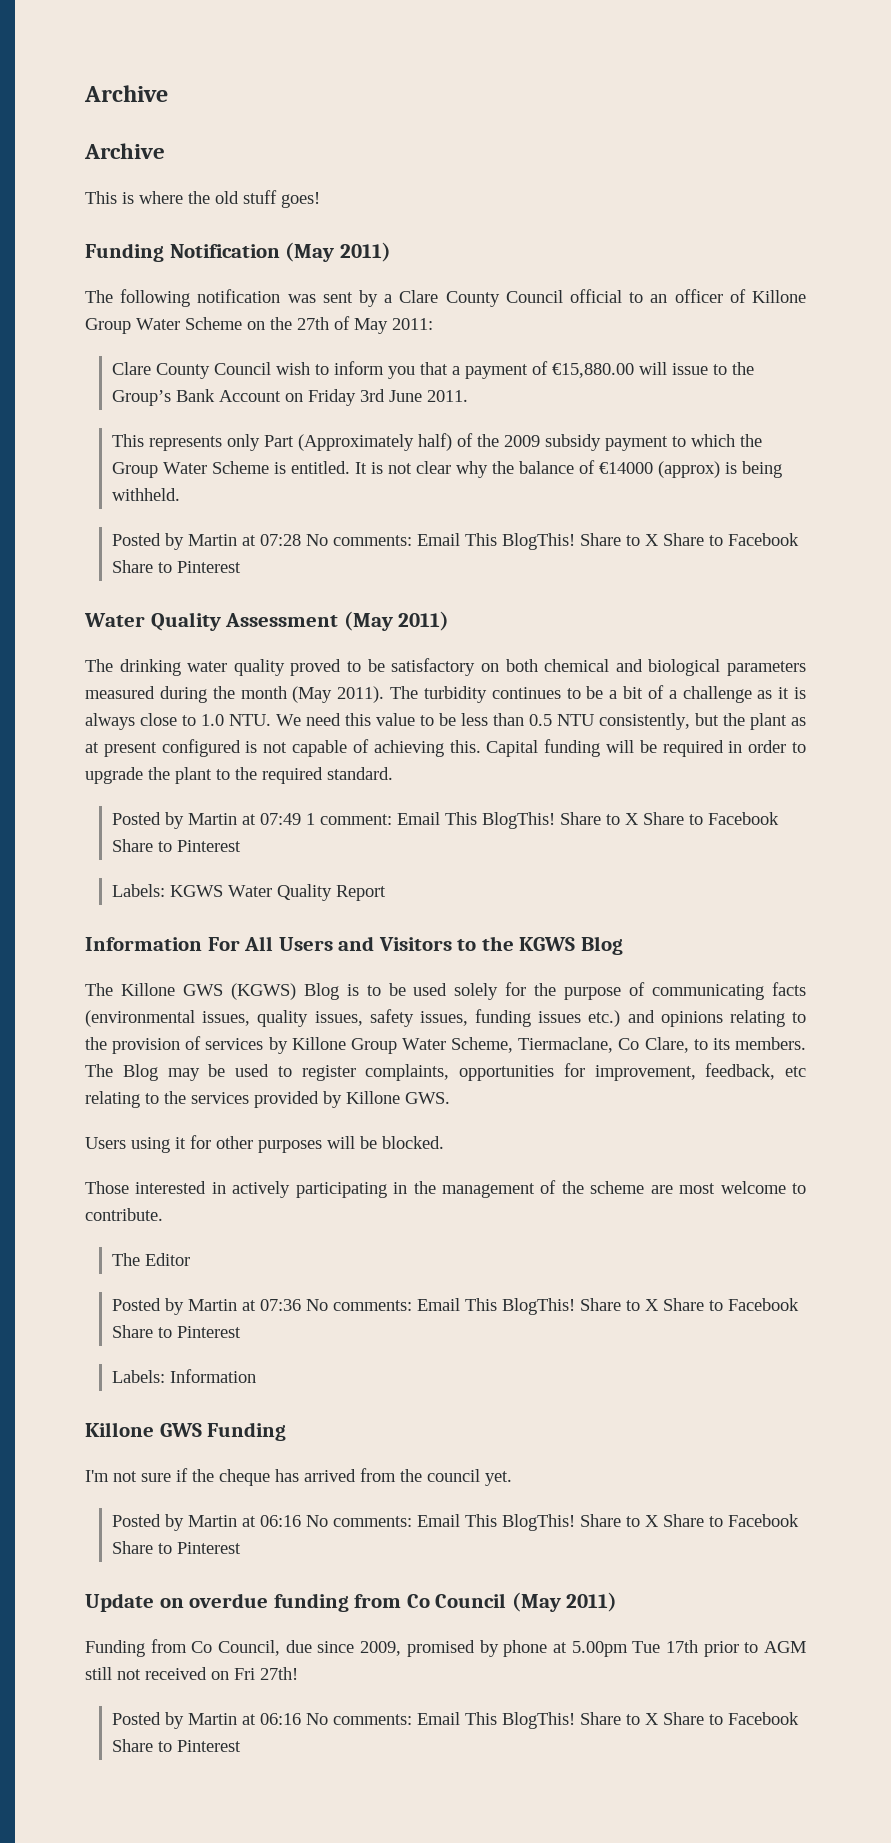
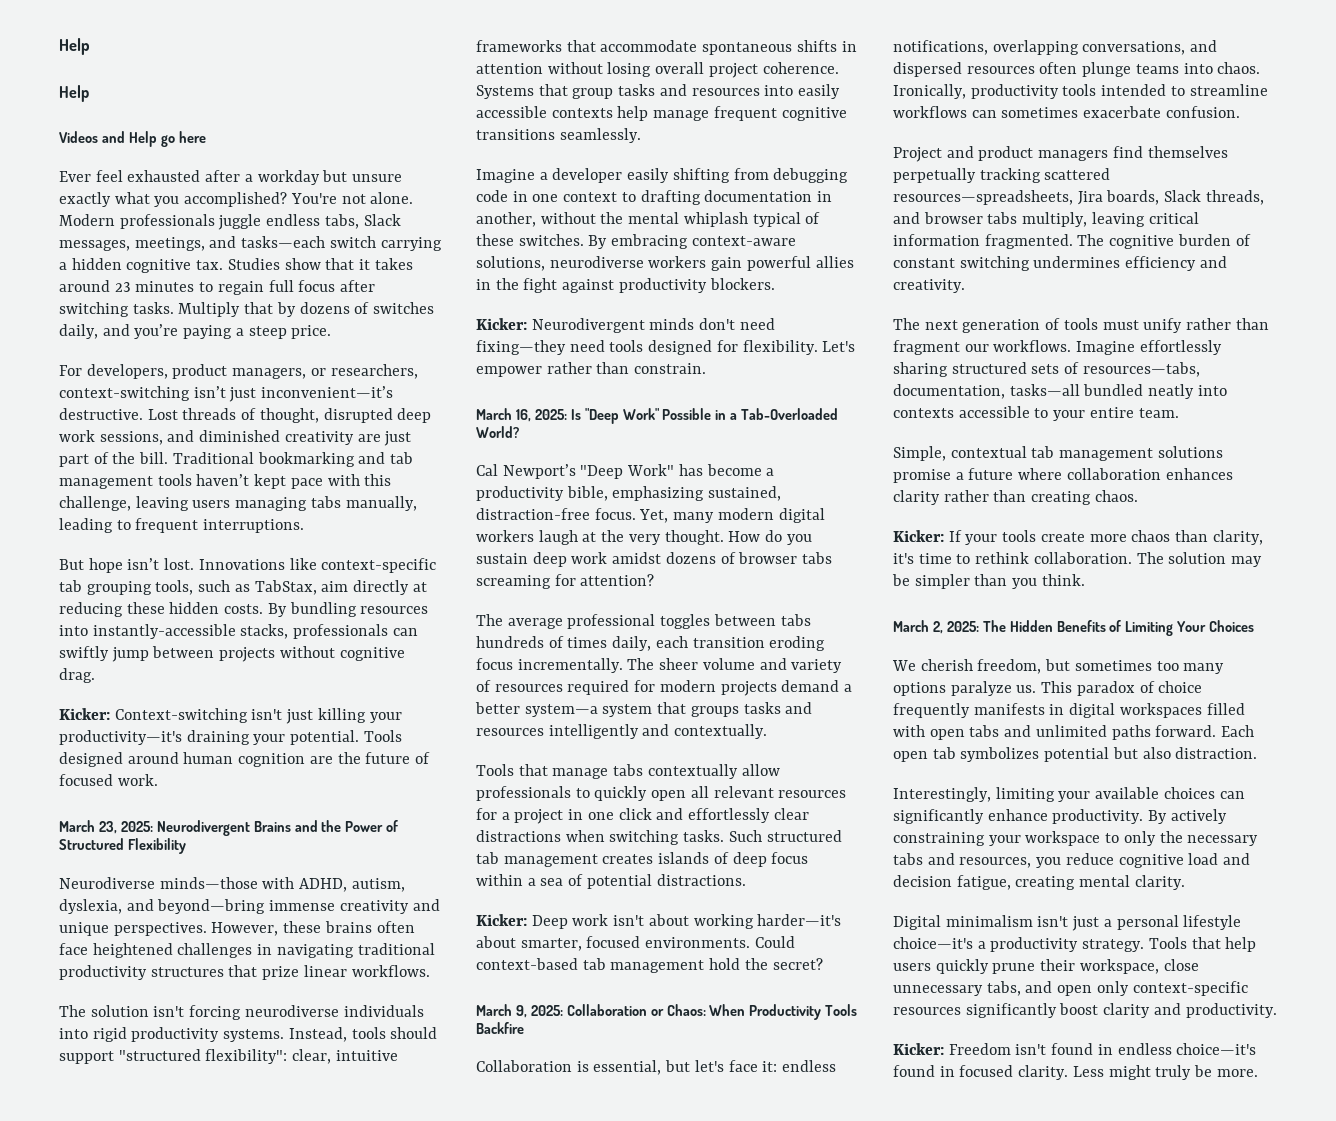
[84,85,168,102] [84,143,165,159] [85,190,320,208] [85,242,391,262] [85,289,807,307] [85,316,433,334] [112,361,755,379] [112,389,469,406] [112,433,763,451] [112,460,783,478] [112,488,181,501] [112,533,800,550] [112,560,242,573] [84,611,450,631] [85,658,807,676] [85,685,807,703] [85,713,806,730] [85,739,806,757] [85,767,393,784] [112,812,780,829] [112,839,242,852] [112,884,387,901] [85,936,623,955] [85,982,806,1000] [85,1009,806,1027] [85,1036,806,1054] [85,1063,806,1081] [85,1091,450,1108] [85,1135,444,1153] [85,1180,807,1198] [85,1208,163,1221] [112,1253,191,1266] [112,1298,800,1315] [112,1325,242,1338] [112,1369,257,1383] [85,1422,287,1441] [85,1468,512,1486] [112,1514,800,1531] [112,1541,242,1554] [85,1592,618,1612] [85,1639,806,1657] [85,1667,298,1680] [112,1712,800,1729] [112,1739,242,1752] Archive // Archive // This is where the old stuff goes! // Funding Notification (May 2011) // The following notification was sent by a Clare County Council official to an officer of Killone Group Water Scheme on the 27th of May 2011: // Clare County Council wish to inform you that a payment of €15,880.00 will issue to the Group’s Bank Account on Friday 3rd June 2011. // This represents only Part (Approximately half) of the 2009 subsidy payment to which the Group Water Scheme is entitled. It is not clear why the balance of €14000 (approx) is being withheld. // Posted by Martin at 07:28 No comments: Email This BlogThis! Share to X Share to Facebook Share to Pinterest // Water Quality Assessment (May 2011) // The drinking water quality proved to be satisfactory on both chemical and biological parameters measured during the month (May 2011). The turbidity continues to be a bit of a challenge as it is always close to 1.0 NTU. We need this value to be less than 0.5 NTU consistently, but the plant as at present configured is not capable of achieving this. Capital funding will be required in order to upgrade the plant to the required standard. // Posted by Martin at 07:49 1 comment: Email This BlogThis! Share to X Share to Facebook Share to Pinterest // Labels: KGWS Water Quality Report // Information For All Users and Visitors to the KGWS Blog // The Killone GWS (KGWS) Blog is to be used solely for the purpose of communicating facts (environmental issues, quality issues, safety issues, funding issues etc.) and opinions relating to the provision of services by Killone Group Water Scheme, Tiermaclane, Co Clare, to its members. The Blog may be used to register complaints, opportunities for improvement, feedback, etc relating to the services provided by Killone GWS. // Users using it for other purposes will be blocked. // Those interested in actively participating in the management of the scheme are most welcome to contribute. // The Editor // Posted by Martin at 07:36 No comments: Email This BlogThis! Share to X Share to Facebook Share to Pinterest // Labels: Information // Killone GWS Funding // I'm not sure if the cheque has arrived from the council yet. // Posted by Martin at 06:16 No comments: Email This BlogThis! Share to X Share to Facebook Share to Pinterest // Update on overdue funding from Co Council (May 2011) // Funding from Co Council, due since 2009, promised by phone at 5.00pm Tue 17th prior to AGM still not received on Fri 27th! // Posted by Martin at 06:16 No comments: Email This BlogThis! Share to X Share to Facebook Share to Pinterest -> [59,38,90,55] [59,85,89,102] [59,131,206,147] [59,170,403,185] [59,192,414,207] [59,214,401,230] [59,236,442,251] [59,258,413,273] [59,280,376,295] [59,302,435,317] [59,324,332,339] [59,364,418,379] [59,386,394,402] [59,408,432,423] [59,430,412,446] [59,452,414,467] [59,474,392,489] [59,496,417,511] [59,518,305,533] [59,558,437,573] [59,580,427,595] [59,602,429,617] [59,624,418,639] [59,646,405,662] [59,668,95,683] [59,708,402,724] [59,730,402,745] [59,752,431,767] [59,774,158,786] [59,820,399,836] [59,838,186,854] [59,877,405,892] [59,899,440,914] [59,921,415,936] [59,943,435,958] [59,965,430,980] [59,1005,424,1020] [59,1027,438,1042] [59,1049,398,1064] [476,40,857,55] [476,62,839,78] [476,84,841,99] [476,106,847,121] [476,128,641,143] [476,168,849,183] [476,190,833,205] [476,212,821,227] [476,234,796,249] [476,256,854,271] [476,278,775,293] [476,318,775,333] [476,340,856,355] [476,362,707,377] [476,408,839,424] [476,426,519,438] [476,464,775,479] [476,486,782,501] [476,508,825,523] [476,530,812,545] [476,552,833,567] [476,574,655,589] [476,614,811,629] [476,636,826,651] [476,658,843,673] [476,680,853,696] [475,702,813,717] [476,724,768,739] [476,764,780,779] [476,786,847,801] [476,808,809,824] [476,830,842,845] [476,852,809,867] [476,874,746,889] [476,914,842,929] [476,936,795,951] [476,958,823,973] [476,1004,858,1020] [476,1022,524,1034] [476,1060,837,1075] [893,40,1218,55] [893,62,1261,77] [893,84,1268,99] [893,106,1240,118] [893,146,1228,162] [893,168,1111,183] [893,190,1264,205] [893,212,1199,227] [893,234,1251,249] [893,256,1227,271] [893,279,965,293] [893,318,1269,333] [893,340,1222,355] [893,362,1200,377] [893,384,1227,399] [893,406,1179,421] [893,446,1223,461] [893,468,1233,483] [893,490,1138,505] [893,530,1263,545] [893,552,1263,567] [892,574,1085,589] [893,620,1255,636] [892,659,1225,674] [893,681,1203,696] [893,703,1245,718] [893,725,1255,740] [893,747,1258,762] [893,787,1245,802] [893,809,1227,824] [893,831,1259,846] [893,853,1251,868] [893,875,1185,890] [893,915,1242,931] [893,937,1257,952] [893,959,1199,974] [893,981,1248,996] [893,1003,1277,1018] [893,1043,1257,1055] [893,1065,1258,1080] Help // Help // Videos and Help go here // Ever feel exhausted after a workday but unsure exactly what you accomplished? You're not alone. Modern professionals juggle endless tabs, Slack messages, meetings, and tasks—each switch carrying a hidden cognitive tax. Studies show that it takes around 23 minutes to regain full focus after switching tasks. Multiply that by dozens of switches daily, and you’re paying a steep price. // For developers, product managers, or researchers, context-switching isn’t just inconvenient—it’s destructive. Lost threads of thought, disrupted deep work sessions, and diminished creativity are just part of the bill. Traditional bookmarking and tab management tools haven’t kept pace with this challenge, leaving users managing tabs manually, leading to frequent interruptions. // But hope isn’t lost. Innovations like context-specific tab grouping tools, such as TabStax, aim directly at reducing these hidden costs. By bundling resources into instantly-accessible stacks, professionals can swiftly jump between projects without cognitive drag. // Kicker: Context-switching isn't just killing your productivity—it's draining your potential. Tools designed around human cognition are the future of focused work. // March 23, 2025: Neurodivergent Brains and the Power of Structured Flexibility // Neurodiverse minds—those with ADHD, autism, dyslexia, and beyond—bring immense creativity and unique perspectives. However, these brains often face heightened challenges in navigating traditional productivity structures that prize linear workflows. // The solution isn't forcing neurodiverse individuals into rigid productivity systems. Instead, tools should support "structured flexibility": clear, intuitive frameworks that accommodate spontaneous shifts in attention without losing overall project coherence. Systems that group tasks and resources into easily accessible contexts help manage frequent cognitive transitions seamlessly. // Imagine a developer easily shifting from debugging code in one context to drafting documentation in another, without the mental whiplash typical of these switches. By embracing context-aware solutions, neurodiverse workers gain powerful allies in the fight against productivity blockers. // Kicker: Neurodivergent minds don't need fixing—they need tools designed for flexibility. Let's empower rather than constrain. // March 16, 2025: Is "Deep Work" Possible in a Tab-Overloaded World? // Cal Newport’s "Deep Work" has become a productivity bible, emphasizing sustained, distraction-free focus. Yet, many modern digital workers laugh at the very thought. How do you sustain deep work amidst dozens of browser tabs screaming for attention? // The average professional toggles between tabs hundreds of times daily, each transition eroding focus incrementally. The sheer volume and variety of resources required for modern projects demand a better system—a system that groups tasks and resources intelligently and contextually. // Tools that manage tabs contextually allow professionals to quickly open all relevant resources for a project in one click and effortlessly clear distractions when switching tasks. Such structured tab management creates islands of deep focus within a sea of potential distractions. // Kicker: Deep work isn't about working harder—it's about smarter, focused environments. Could context-based tab management hold the secret? // March 9, 2025: Collaboration or Chaos: When Productivity Tools Backfire // Collaboration is essential, but let's face it: endless notifications, overlapping conversations, and dispersed resources often plunge teams into chaos. Ironically, productivity tools intended to streamline workflows can sometimes exacerbate confusion. // Project and product managers find themselves perpetually tracking scattered resources—spreadsheets, Jira boards, Slack threads, and browser tabs multiply, leaving critical information fragmented. The cognitive burden of constant switching undermines efficiency and creativity. // The next generation of tools must unify rather than fragment our workflows. Imagine effortlessly sharing structured sets of resources—tabs, documentation, tasks—all bundled neatly into contexts accessible to your entire team. // Simple, contextual tab management solutions promise a future where collaboration enhances clarity rather than creating chaos. // Kicker: If your tools create more chaos than clarity, it's time to rethink collaboration. The solution may be simpler than you think. // March 2, 2025: The Hidden Benefits of Limiting Your Choices // We cherish freedom, but sometimes too many options paralyze us. This paradox of choice frequently manifests in digital workspaces filled with open tabs and unlimited paths forward. Each open tab symbolizes potential but also distraction. // Interestingly, limiting your available choices can significantly enhance productivity. By actively constraining your workspace to only the necessary tabs and resources, you reduce cognitive load and decision fatigue, creating mental clarity. // Digital minimalism isn't just a personal lifestyle choice—it's a productivity strategy. Tools that help users quickly prune their workspace, close unnecessary tabs, and open only context-specific resources significantly boost clarity and productivity. // Kicker: Freedom isn't found in endless choice—it's found in focused clarity. Less might truly be more.

